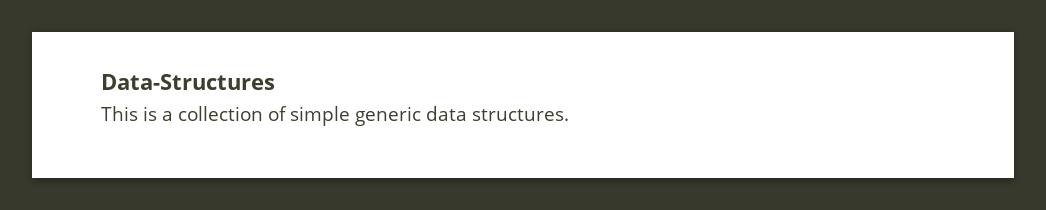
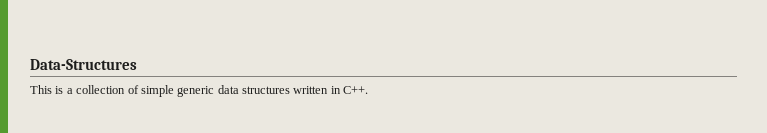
[472,109,569,121] structures. -> [242,86,369,94] structures written in C++.

